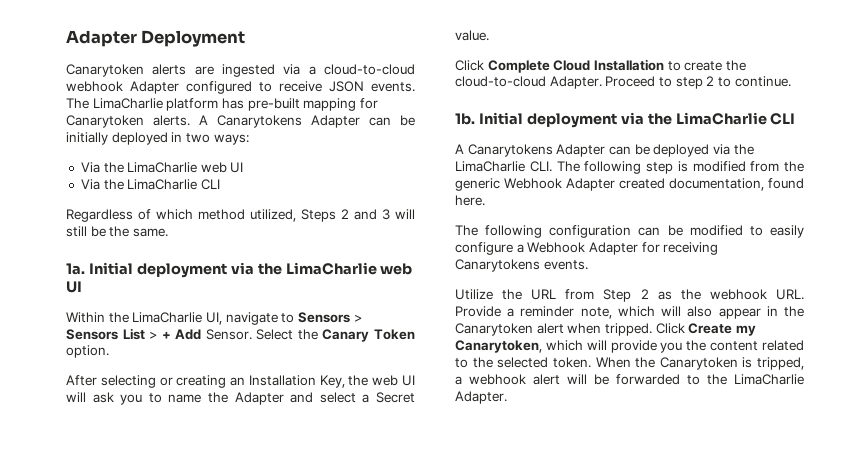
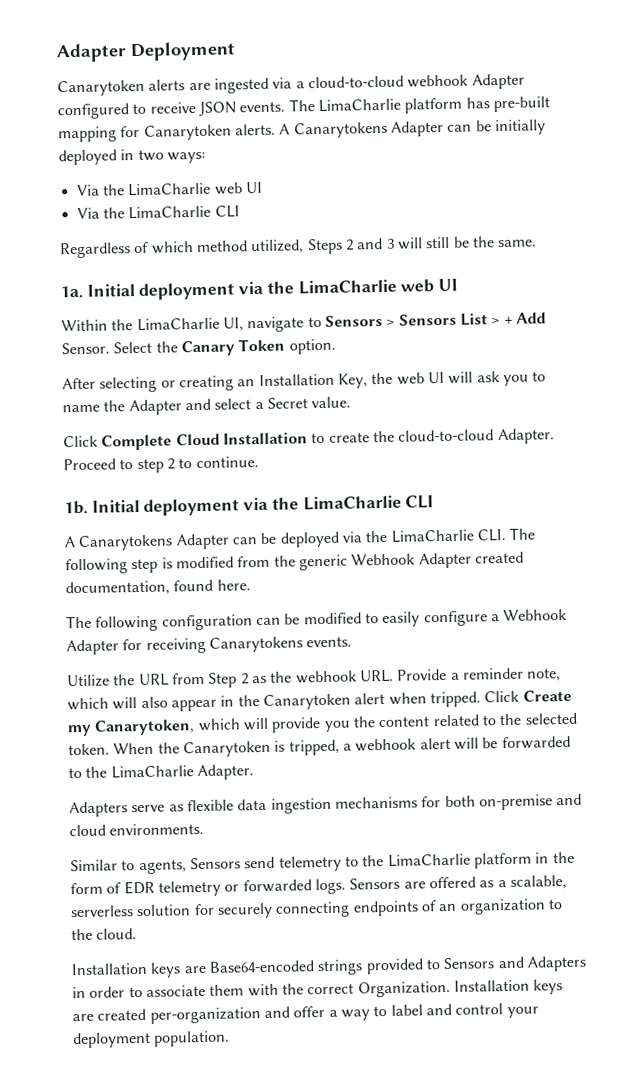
(507, 397) none -> [69,793,583,818] [69,822,205,837] [70,851,575,875] [70,875,567,897] [70,898,563,919] [71,928,138,941] [71,955,587,978] [72,979,564,999] [72,1003,539,1024] [72,1030,231,1049] // Adapters serve as flexible data ingestion mechanisms for both on-premise and cloud environments. // Similar to agents, Sensors send telemetry to the LimaCharlie platform in the form of EDR telemetry or forwarded logs. Sensors are offered as a scalable, serverless solution for securely connecting endpoints of an organization to the cloud. // Installation keys are Base64-encoded strings provided to Sensors and Adapters in order to associate them with the correct Organization. Installation keys are created per-organization and offer a way to label and control your deployment population.

